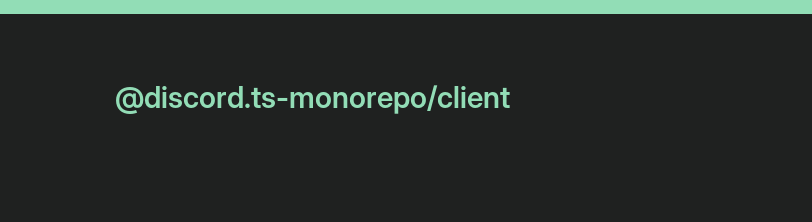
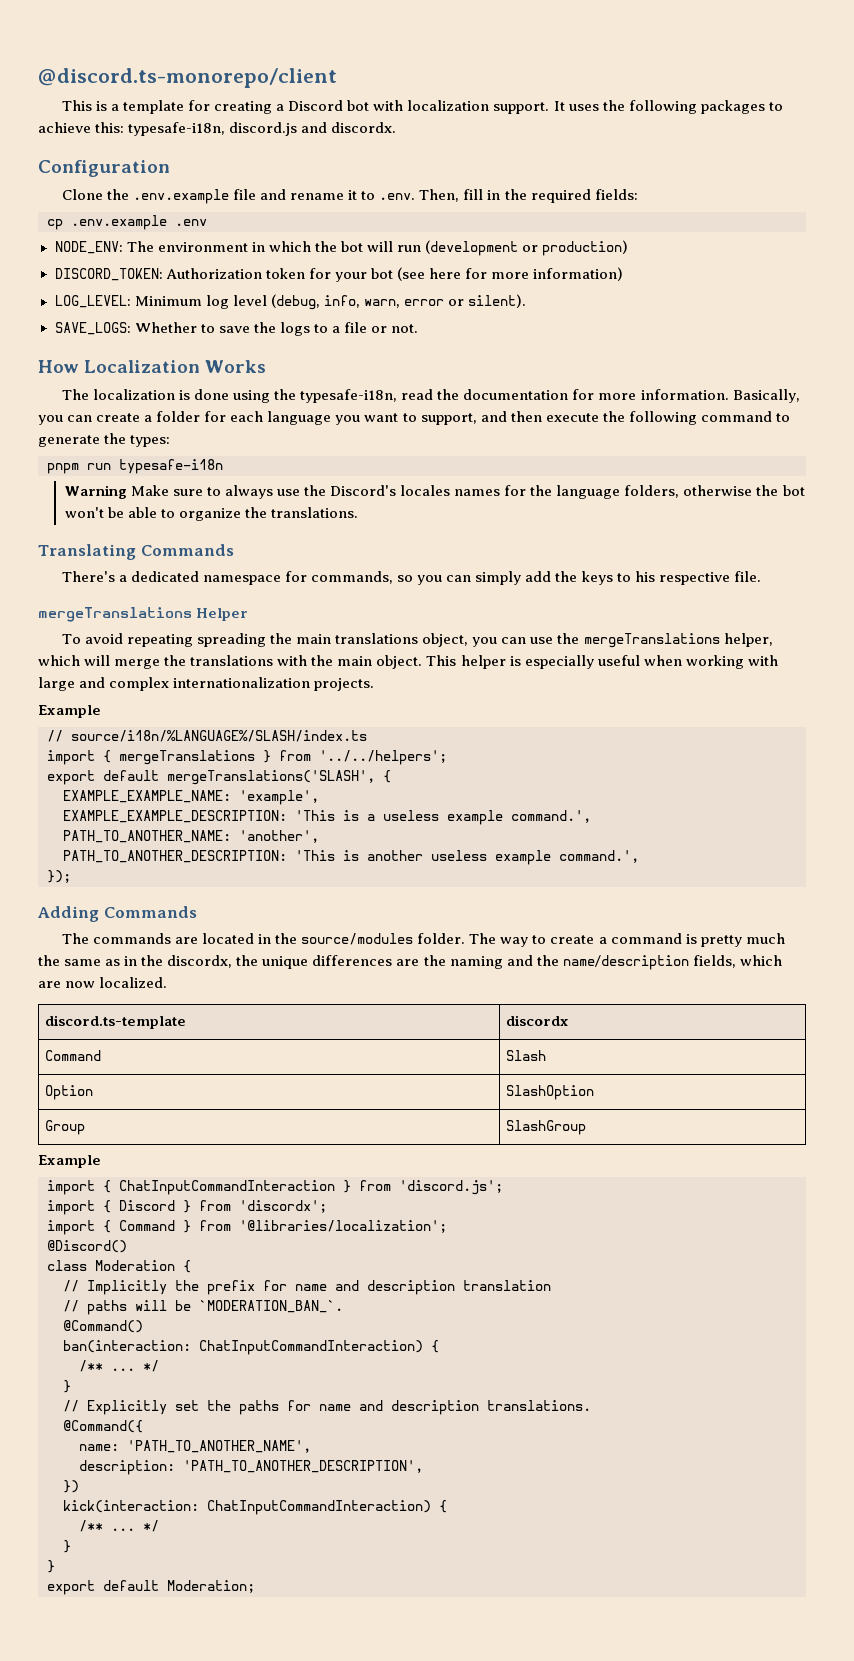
(510, 99) none -> [61,100,783,114] [38,122,397,136] [38,160,170,177] [61,189,638,204] [47,215,207,230] [54,240,629,256] [54,267,624,282] [54,294,526,310] [54,322,419,336] [38,360,267,373] [61,389,800,403] [38,411,790,425] [38,433,171,447] [47,459,223,474] [64,485,805,499] [64,507,358,521] [38,544,234,560] [61,571,761,585] [38,607,249,622] [61,633,773,648] [38,655,778,669] [38,677,375,691] [38,705,101,718] [47,730,367,742] [47,750,447,765] [47,770,391,785] [63,790,319,805] [63,810,591,825] [63,830,319,843] [63,850,639,865] [47,870,71,883] [37,906,197,922] [61,933,785,947] [38,955,782,970] [38,977,168,988] [45,1015,187,1029] [506,1015,570,1026] [45,1050,102,1061] [506,1050,547,1061] [45,1085,94,1100] [506,1085,595,1100] [45,1120,86,1135] [506,1120,587,1135] [38,1155,101,1168] [47,1180,503,1195] [47,1200,327,1215] [47,1220,447,1235] [47,1240,127,1253] [47,1260,191,1273] [63,1280,551,1295] [63,1300,343,1315] [63,1320,143,1333] [63,1340,439,1355] [79,1360,159,1372] [63,1380,71,1393] [63,1400,591,1415] [63,1420,143,1433] [79,1440,311,1453] [79,1460,423,1475] [63,1480,79,1493] [63,1500,447,1515] [79,1520,159,1532] [63,1540,71,1553] [47,1560,55,1573] [47,1580,255,1595] // This is a template for creating a Discord bot with localization support. It uses the following packages to achieve this: typesafe-i18n, discord.js and discordx. // Configuration // Clone the .env.example file and rename it to .env. Then, fill in the required fields: // cp .env.example .env // NODE_ENV: The environment in which the bot will run (development or production) // DISCORD_TOKEN: Authorization token for your bot (see here for more information) // LOG_LEVEL: Minimum log level (debug, info, warn, error or silent). // SAVE_LOGS: Whether to save the logs to a file or not. // How Localization Works // The localization is done using the typesafe-i18n, read the documentation for more information. Basically, you can create a folder for each language you want to support, and then execute the following command to generate the types: // pnpm run typesafe-i18n // Warning Make sure to always use the Discord's locales names for the language folders, otherwise the bot won't be able to organize the translations. // Translating Commands // There's a dedicated namespace for commands, so you can simply add the keys to his respective file. // mergeTranslations Helper // To avoid repeating spreading the main translations object, you can use the mergeTranslations helper, which will merge the translations with the main object. This helper is especially useful when working with large and complex internationalization projects. // Example // // source/i18n/%LANGUAGE%/SLASH/index.ts // import { mergeTranslations } from '../../helpers'; // export default mergeTranslations('SLASH', { // EXAMPLE_EXAMPLE_NAME: 'example', // EXAMPLE_EXAMPLE_DESCRIPTION: 'This is a useless example command.', // PATH_TO_ANOTHER_NAME: 'another', // PATH_TO_ANOTHER_DESCRIPTION: 'This is another useless example command.', // }); // Adding Commands // The commands are located in the source/modules folder. The way to create a command is pretty much the same as in the discordx, the unique differences are the naming and the name/description fields, which are now localized. // discord.ts-template | discordx // Command | Slash // Option | SlashOption // Group | SlashGroup // Example // import { ChatInputCommandInteraction } from 'discord.js'; // import { Discord } from 'discordx'; // import { Command } from '@libraries/localization'; // @Discord() // class Moderation { // // Implicitly the prefix for name and description translation // // paths will be `MODERATION_BAN_`. // @Command() // ban(interaction: ChatInputCommandInteraction) { // /** ... */ // } // // Explicitly set the paths for name and description translations. // @Command({ // name: 'PATH_TO_ANOTHER_NAME', // description: 'PATH_TO_ANOTHER_DESCRIPTION', // }) // kick(interaction: ChatInputCommandInteraction) { // /** ... */ // } // } // export default Moderation;

